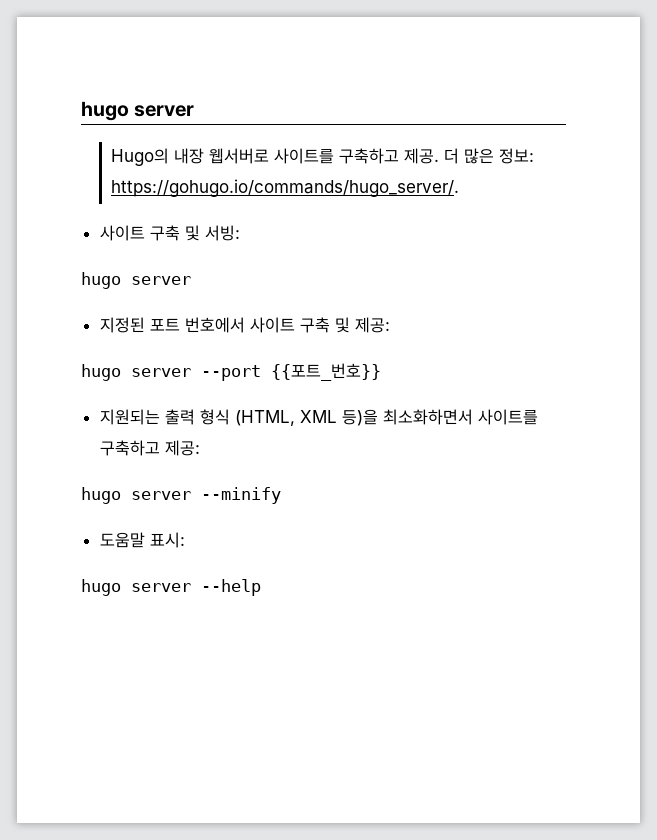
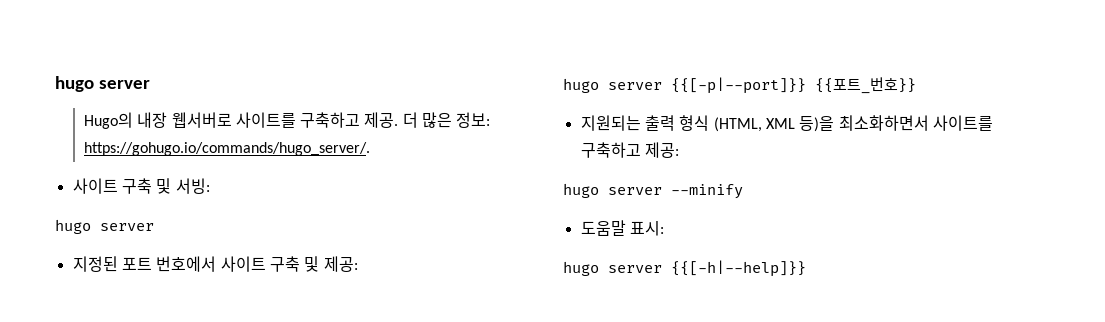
[201,365,261,381] --port -> [671,77,806,94] {{[-p|--port]}}
[201,579,261,596] --help -> [671,260,806,277] {{[-h|--help]}}

